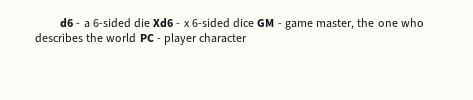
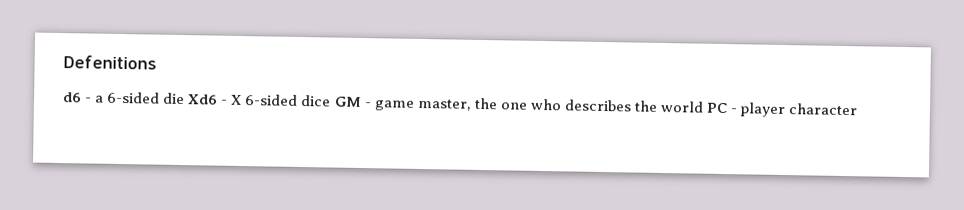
(60, 23) none -> [63,55,157,70] Defenitions //
[183,21,190,27] x -> [230,94,243,106] X

